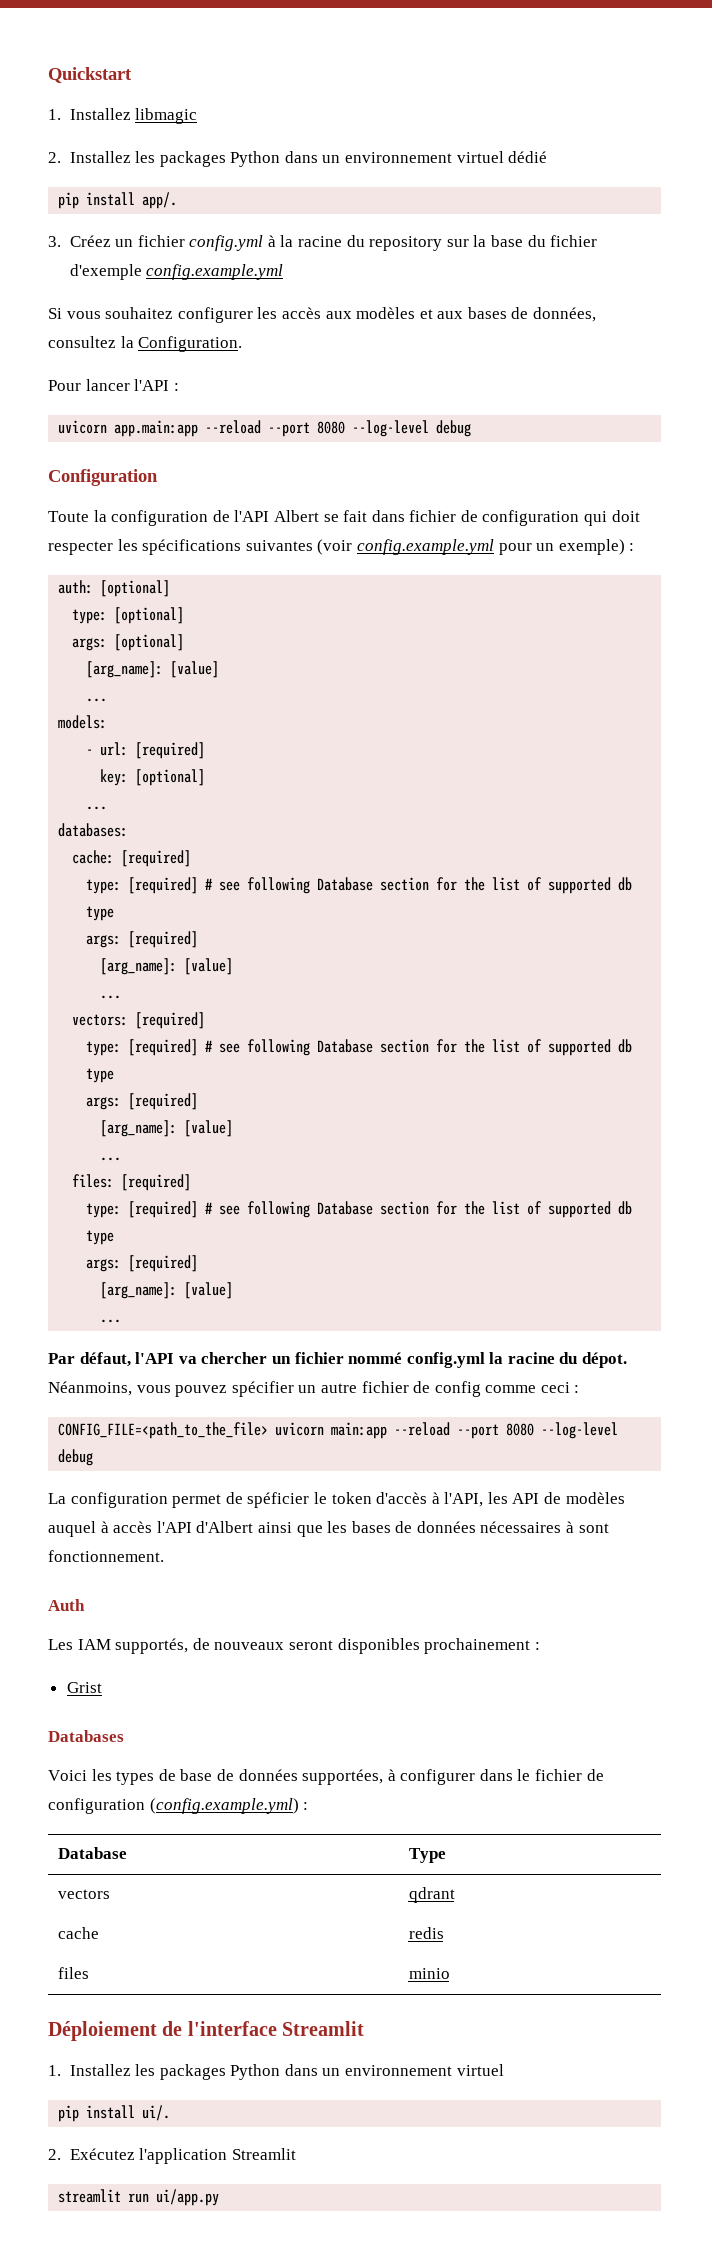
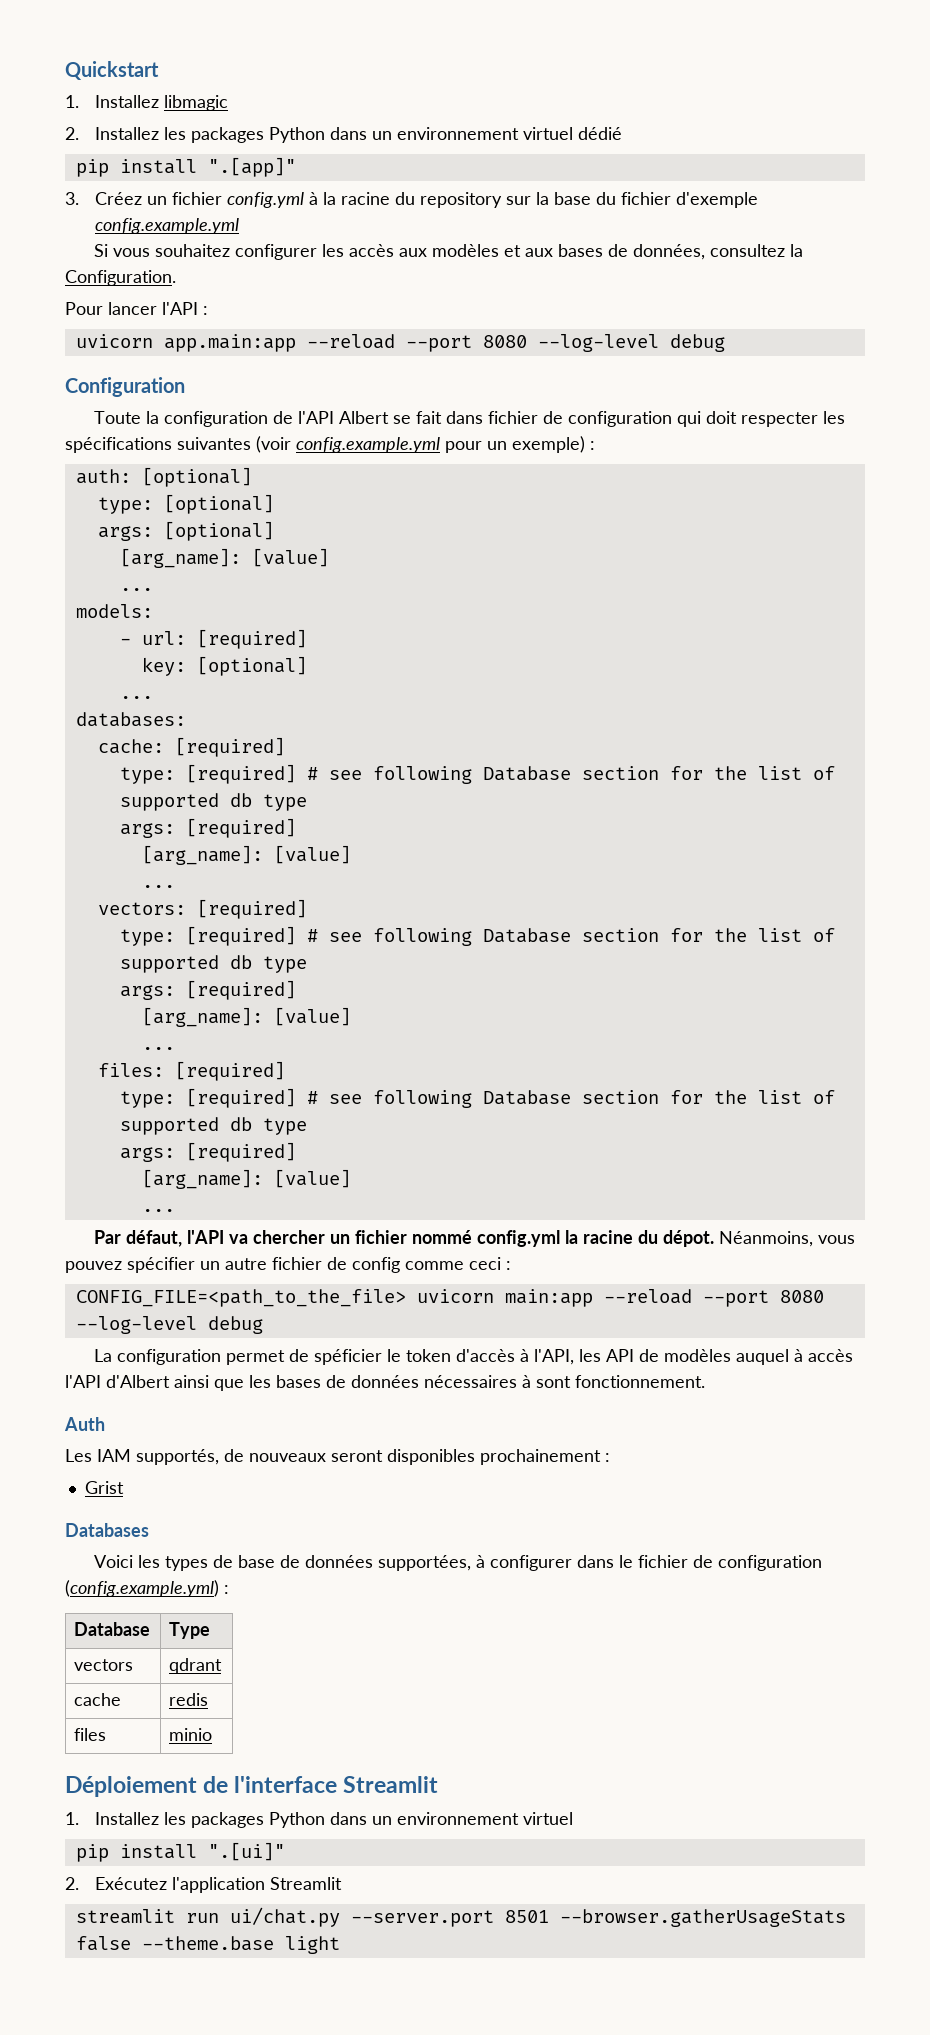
[142,192,178,209] app/. -> [207,157,296,177] ".[app]"
[142,2105,171,2121] ui/. -> [207,1842,285,1861] ".[ui]"
[156,2189,220,2206] ui/app.py -> [229,1907,846,1927] [75,1936,340,1954] ui/chat.py --server.port 8501 --browser.gatherUsageStats false --theme.base light

